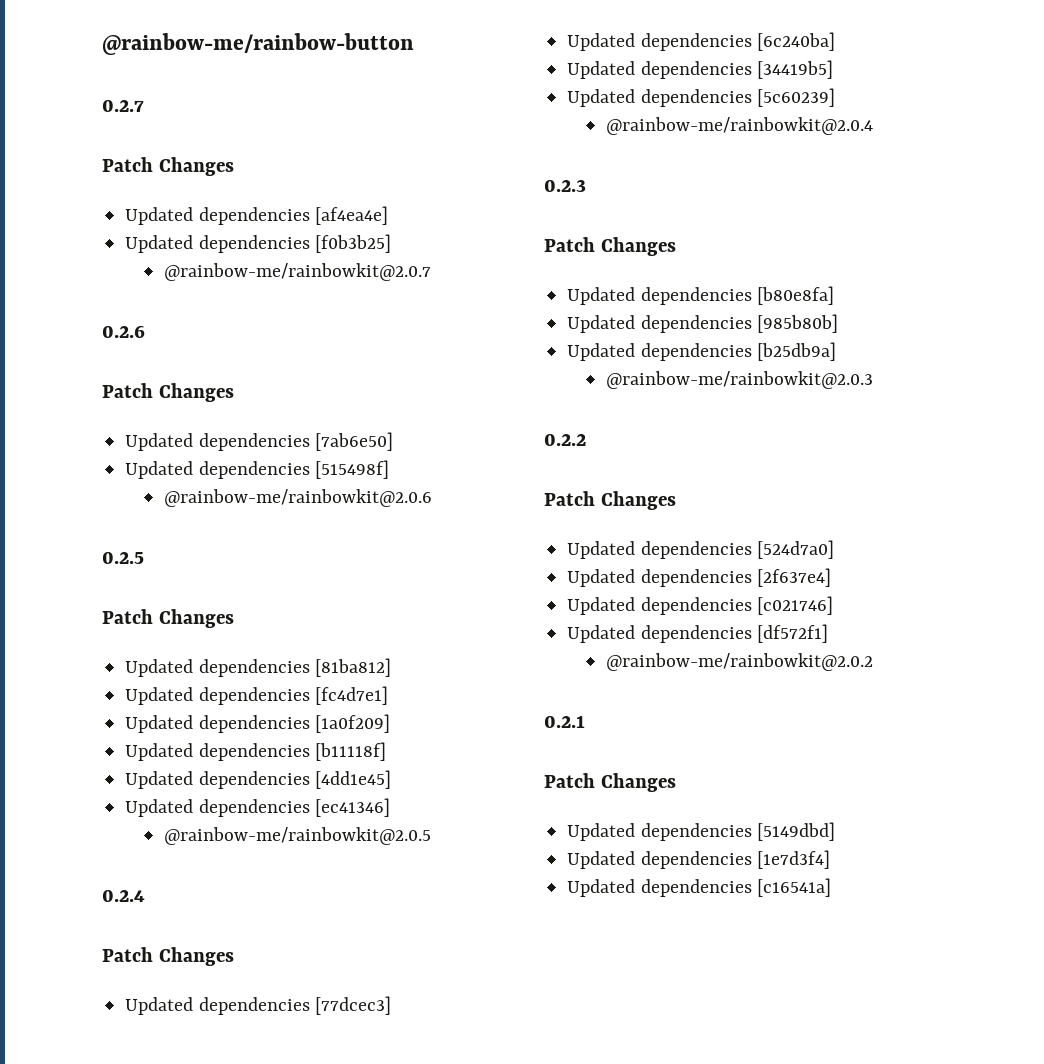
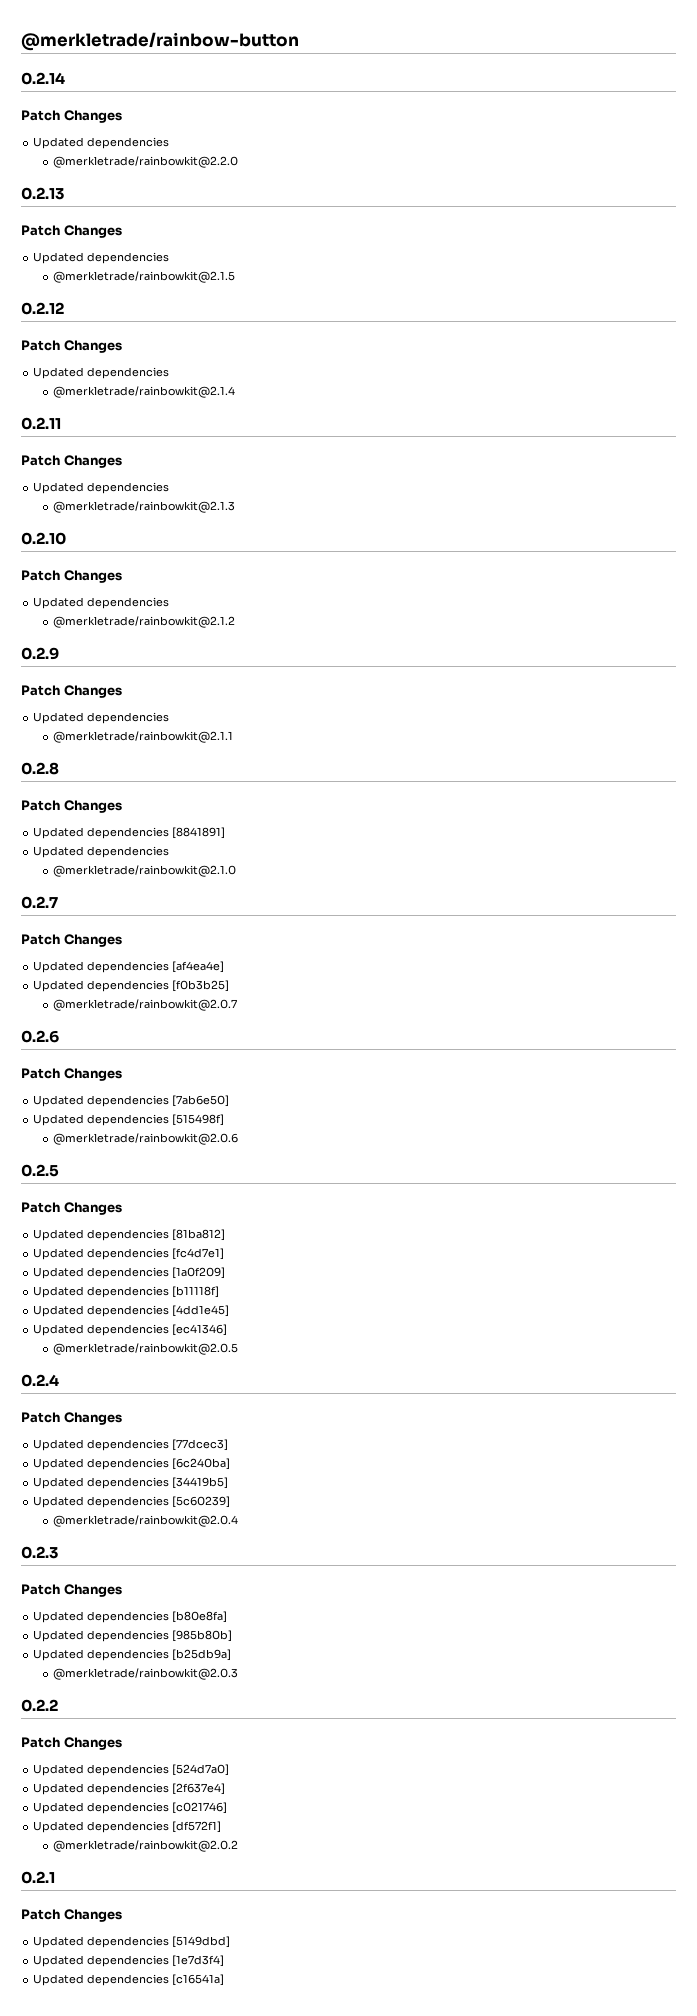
[102,33,414,55] @rainbow-me/rainbow-button -> [21,32,299,51] [21,72,65,85] [21,110,122,123] [33,137,170,149] [52,156,238,168] [21,187,64,200] [21,225,122,238] [33,252,170,264] [52,271,235,283] [21,302,64,315] [21,340,122,353] [33,367,170,379] [52,386,235,398] [21,417,61,430] [21,455,122,468] [33,482,170,494] [52,501,235,513] [21,532,66,545] [21,570,122,583] [33,597,170,609] [52,616,235,628] [21,647,59,660] [21,685,122,698] [33,712,170,724] [52,731,233,743] [21,762,59,775] [21,800,122,813] [33,827,226,839] [33,846,170,858] [52,865,236,877] @merkletrade/rainbow-button // 0.2.14 // Patch Changes // Updated dependencies // @merkletrade/rainbowkit@2.2.0 // 0.2.13 // Patch Changes // Updated dependencies // @merkletrade/rainbowkit@2.1.5 // 0.2.12 // Patch Changes // Updated dependencies // @merkletrade/rainbowkit@2.1.4 // 0.2.11 // Patch Changes // Updated dependencies // @merkletrade/rainbowkit@2.1.3 // 0.2.10 // Patch Changes // Updated dependencies // @merkletrade/rainbowkit@2.1.2 // 0.2.9 // Patch Changes // Updated dependencies // @merkletrade/rainbowkit@2.1.1 // 0.2.8 // Patch Changes // Updated dependencies [8841891] // Updated dependencies // @merkletrade/rainbowkit@2.1.0
[164,263,432,281] @rainbow-me/rainbowkit@2.0.7 -> [52,999,237,1011] @merkletrade/rainbowkit@2.0.7
[164,489,433,507] @rainbow-me/rainbowkit@2.0.6 -> [52,1133,238,1145] @merkletrade/rainbowkit@2.0.6
[164,827,432,845] @rainbow-me/rainbowkit@2.0.5 -> [52,1343,238,1355] @merkletrade/rainbowkit@2.0.5
[606,117,874,135] @rainbow-me/rainbowkit@2.0.4 -> [52,1515,238,1527] @merkletrade/rainbowkit@2.0.4
[606,371,874,389] @rainbow-me/rainbowkit@2.0.3 -> [52,1668,238,1680] @merkletrade/rainbowkit@2.0.3
[606,653,874,671] @rainbow-me/rainbowkit@2.0.2 -> [52,1840,238,1852] @merkletrade/rainbowkit@2.0.2

